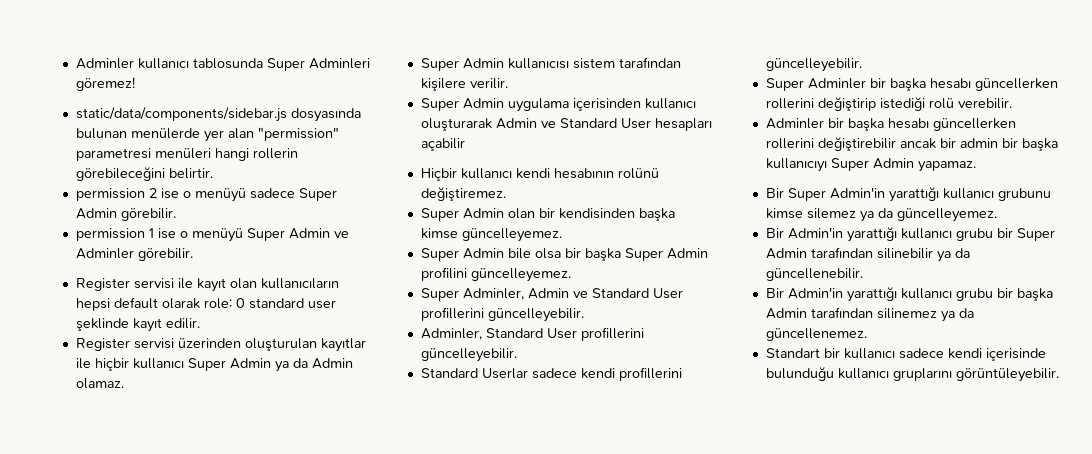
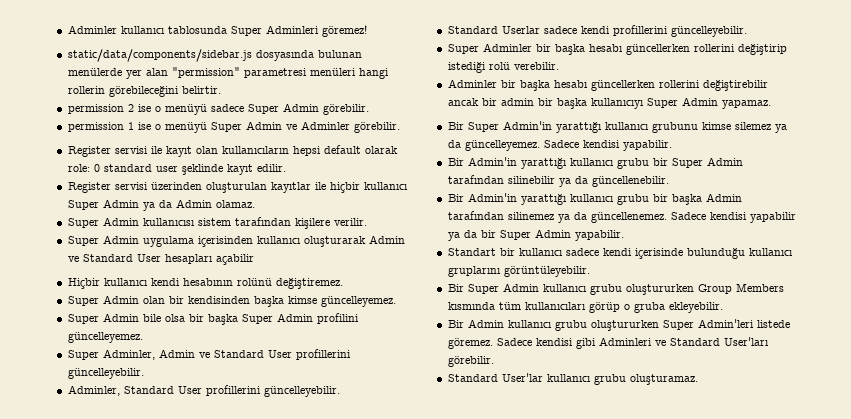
(997, 215) none -> [543,140,672,151] Sadece kendisi yapabilir.
(867, 334) none -> [670,212,796,223] [447,229,624,241] Sadece kendisi yapabilir ya da bir Super Admin yapabilir.
(1059, 375) none -> [447,283,784,295] [447,302,723,313] [447,319,790,331] [447,337,769,349] [447,356,494,367] [447,373,698,385] // Bir Super Admin kullanıcı grubu oluştururken Group Members kısmında tüm kullanıcıları görüp o gruba ekleyebilir. // Bir Admin kullanıcı grubu oluştururken Super Admin'leri listede göremez. Sadece kendisi gibi Adminleri ve Standard User'ları görebilir. // Standard User'lar kullanıcı grubu oluşturamaz.

